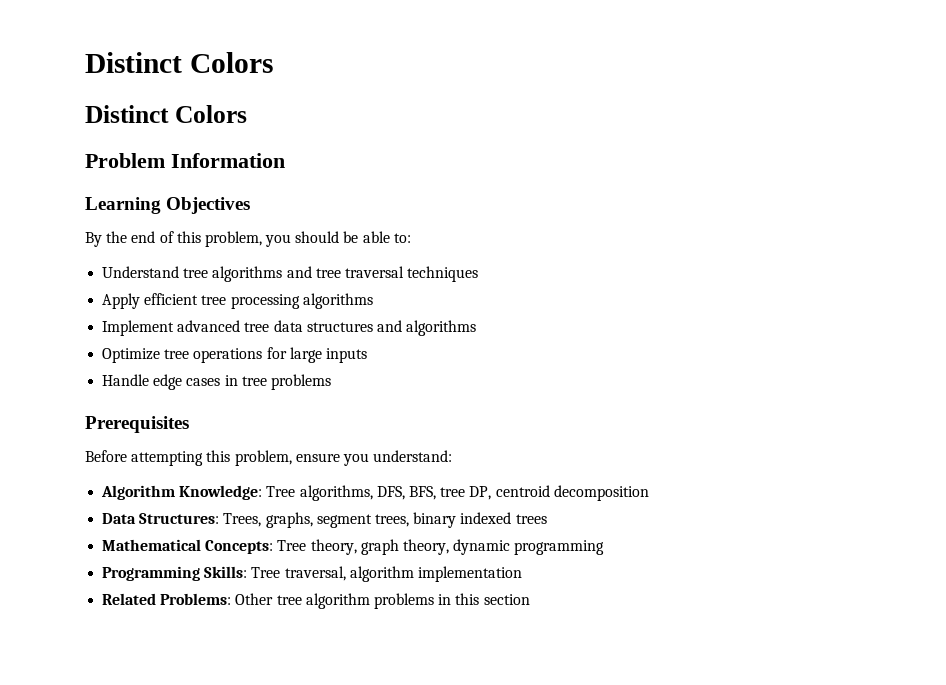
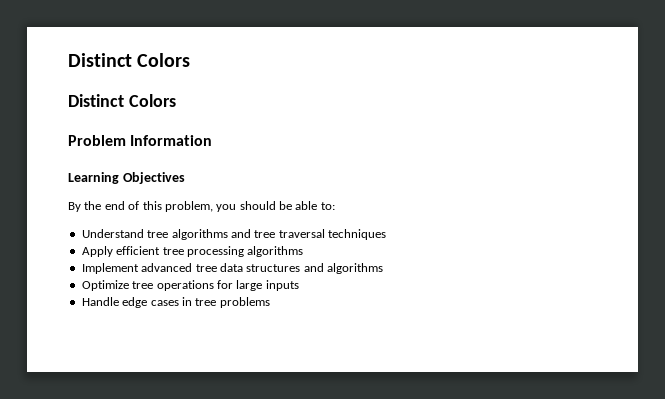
[85,416,189,433] [85,450,453,466] [101,485,649,501] [102,512,547,528] [102,539,605,555] [102,566,522,582] [102,593,530,609] // Prerequisites // Before attempting this problem, ensure you understand: // Algorithm Knowledge: Tree algorithms, DFS, BFS, tree DP, centroid decomposition // Data Structures: Trees, graphs, segment trees, binary indexed trees // Mathematical Concepts: Tree theory, graph theory, dynamic programming // Programming Skills: Tree traversal, algorithm implementation // Related Problems: Other tree algorithm problems in this section -> (270, 302) none

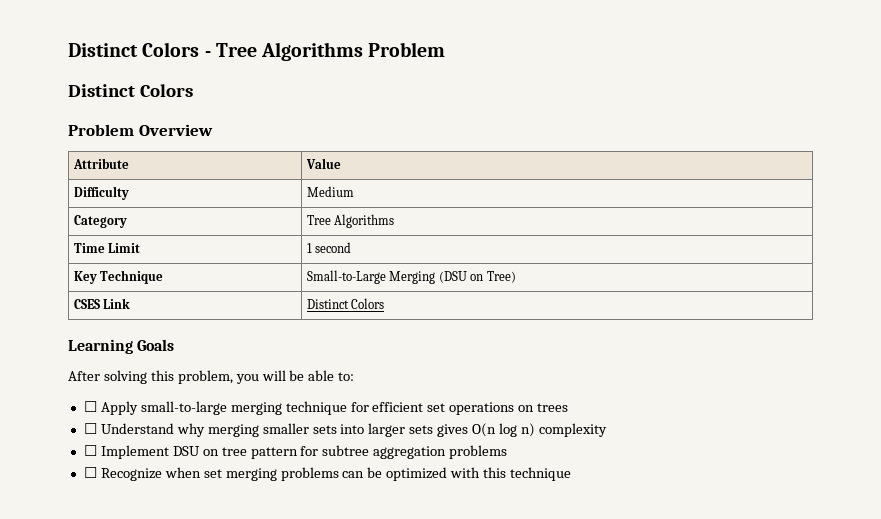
[68,53,191,67] Distinct Colors -> [68,42,446,61] Distinct Colors - Tree Algorithms Problem
[130,135,213,146] [68,172,185,184] [68,201,140,212] Information // Learning Objectives // By the end of -> [138,124,213,136] [72,158,129,169] [305,158,341,169] [73,186,129,200] [306,186,354,197] [73,215,127,228] [306,214,395,228] [73,243,141,253] [306,242,352,253] [73,270,164,284] [306,270,516,284] [73,298,131,309] [306,298,385,309] [68,339,175,354] [68,370,147,384] Overview // Attribute | Value // Difficulty | Medium // Category | Tree Algorithms // Time Limit | 1 second // Key Technique | Small-to-Large Merging (DSU on Tree) // CSES Link | Distinct Colors // Learning Goals // After solving
[239,201,276,210] should -> [261,370,286,381] will
[81,229,386,240] [81,246,304,257] [81,263,383,274] [81,280,299,291] [81,297,270,308] Understand tree algorithms and tree traversal techniques // Apply efficient tree processing algorithms // Implement advanced tree data structures and algorithms // Optimize tree operations for large inputs // Handle edge cases in tree problems -> [83,401,569,415] [83,423,607,437] [83,445,508,459] [83,467,572,481] ☐ Apply small-to-large merging technique for efficient set operations on trees // ☐ Understand why merging smaller sets into larger sets gives O(n log n) complexity // ☐ Implement DSU on tree pattern for subtree aggregation problems // ☐ Recognize when set merging problems can be optimized with this technique

